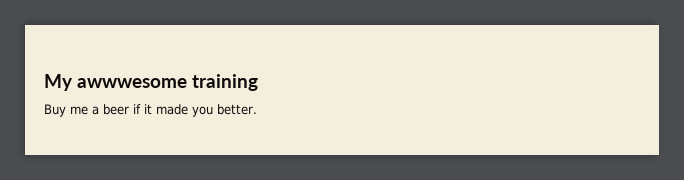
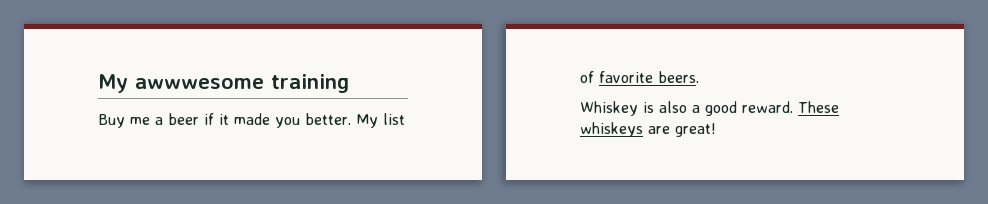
(257, 109) none -> [356,113,405,128] [580,71,699,83] [580,101,839,116] [580,122,716,137] My list of favorite beers. // Whiskey is also a good reward. These whiskeys are great!

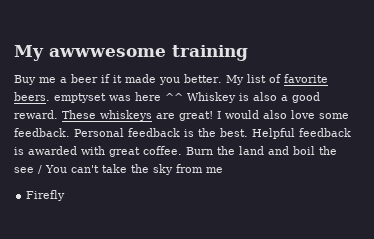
(699, 77) // -> [54,92,183,103] emptyset was here ^^
(716, 130) none -> [217,110,349,119] [14,128,351,139] [14,146,337,157] [14,164,223,175] [26,190,66,201] I would also love some feedback. Personal feedback is the best. Helpful feedback is awarded with great coffee. Burn the land and boil the see / You can't take the sky from me // Firefly

